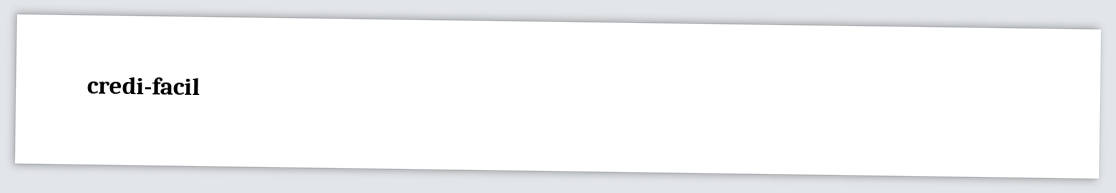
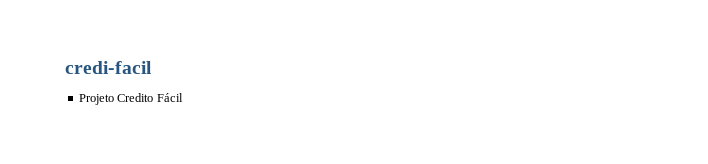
(201, 86) none -> [78,93,183,105] // Projeto Credito Fácil

